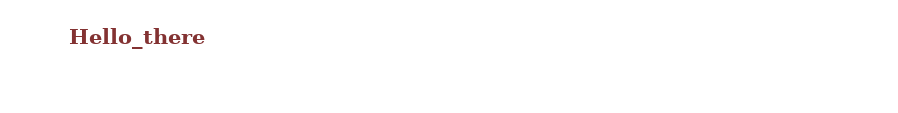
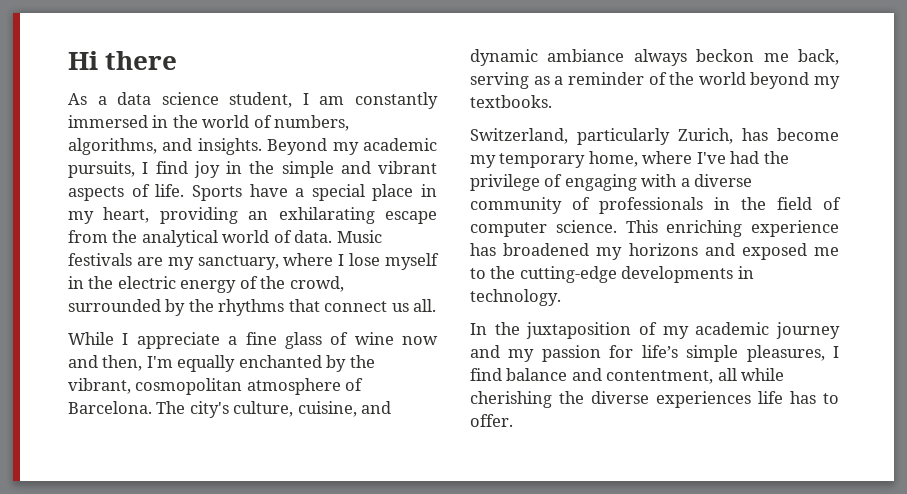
[69,28,205,49] Hello_there -> [68,51,178,70] [68,92,438,109] [68,115,350,131] [68,138,437,155] [68,161,437,178] [68,184,437,201] [68,207,437,224] [68,230,382,247] [68,253,439,270] [68,276,344,293] [68,299,437,316] [68,332,438,349] [68,355,375,372] [68,378,364,395] [68,401,392,418] [470,49,839,66] [470,72,840,89] [470,95,552,108] [470,128,839,145] [470,151,789,168] [470,174,753,191] [470,197,841,214] [470,220,839,237] [470,243,839,260] [470,266,754,283] [470,289,561,306] [470,322,840,339] [470,345,839,362] [470,368,785,384] [470,391,839,408] [470,414,513,427] Hi there // As a data science student, I am constantly immersed in the world of numbers, algorithms, and insights. Beyond my academic pursuits, I find joy in the simple and vibrant aspects of life. Sports have a special place in my heart, providing an exhilarating escape from the analytical world of data. Music festivals are my sanctuary, where I lose myself in the electric energy of the crowd, surrounded by the rhythms that connect us all. // While I appreciate a fine glass of wine now and then, I'm equally enchanted by the vibrant, cosmopolitan atmosphere of Barcelona. The city's culture, cuisine, and dynamic ambiance always beckon me back, serving as a reminder of the world beyond my textbooks. // Switzerland, particularly Zurich, has become my temporary home, where I've had the privilege of engaging with a diverse community of professionals in the field of computer science. This enriching experience has broadened my horizons and exposed me to the cutting-edge developments in technology. // In the juxtaposition of my academic journey and my passion for life’s simple pleasures, I find balance and contentment, all while cherishing the diverse experiences life has to offer.

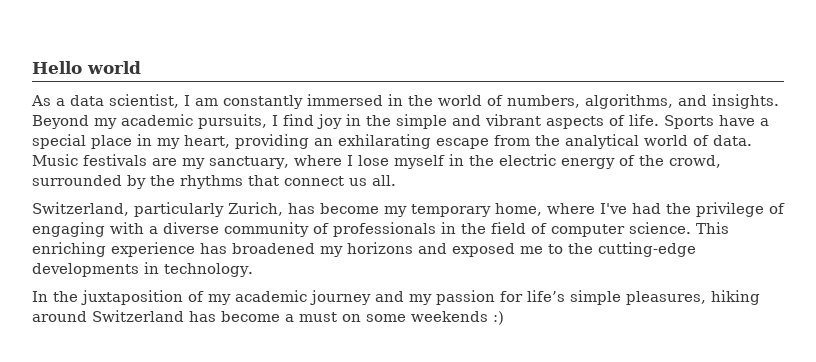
[68,51,178,70] Hi there -> [32,61,141,74] Hello world
[161,92,293,108] science student, -> [109,94,179,108] scientist,
[68,332,438,349] [68,355,375,372] [68,378,364,395] [68,401,392,418] [470,49,839,66] [470,72,840,89] [470,95,552,108] // While I appreciate a fine glass of wine now and then, I'm equally enchanted by the vibrant, cosmopolitan atmosphere of Barcelona. The city's culture, cuisine, and dynamic ambiance always beckon me back, serving as a reminder of the world beyond my textbooks. -> (396, 180) none
[833,346,839,358] [470,368,785,384] [470,391,839,408] [470,414,513,427] I find balance and contentment, all while cherishing the diverse experiences life has to offer. -> [711,290,760,305] [32,310,504,325] hiking around Switzerland has become a must on some weekends :)

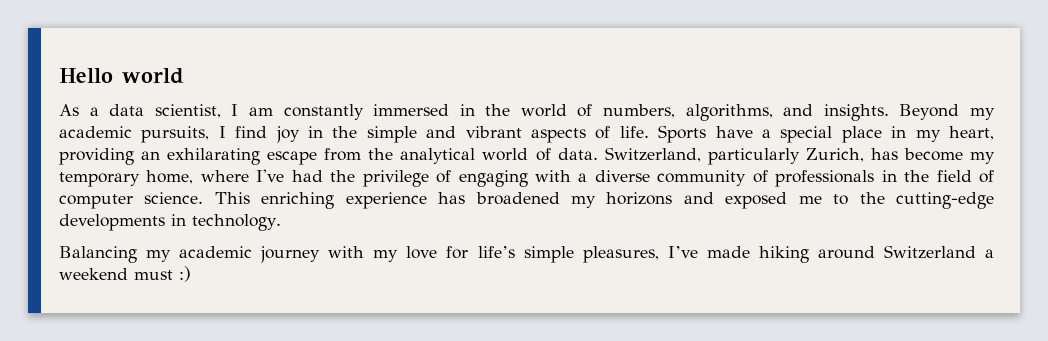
[32,154,721,169] [32,175,396,189] Music festivals are my sanctuary, where I lose myself in the electric energy of the crowd, surrounded by the rhythms that connect us all. // -> (598, 154) none
[32,290,495,305] In the juxtaposition of my academic journey and my passion -> [59,246,438,263] Balancing my academic journey with my love
(706, 298) none -> [667,246,750,258] I’ve made
[189,311,488,322] has become a must on some weekends -> [985,249,994,258] [59,268,173,280] a weekend must

